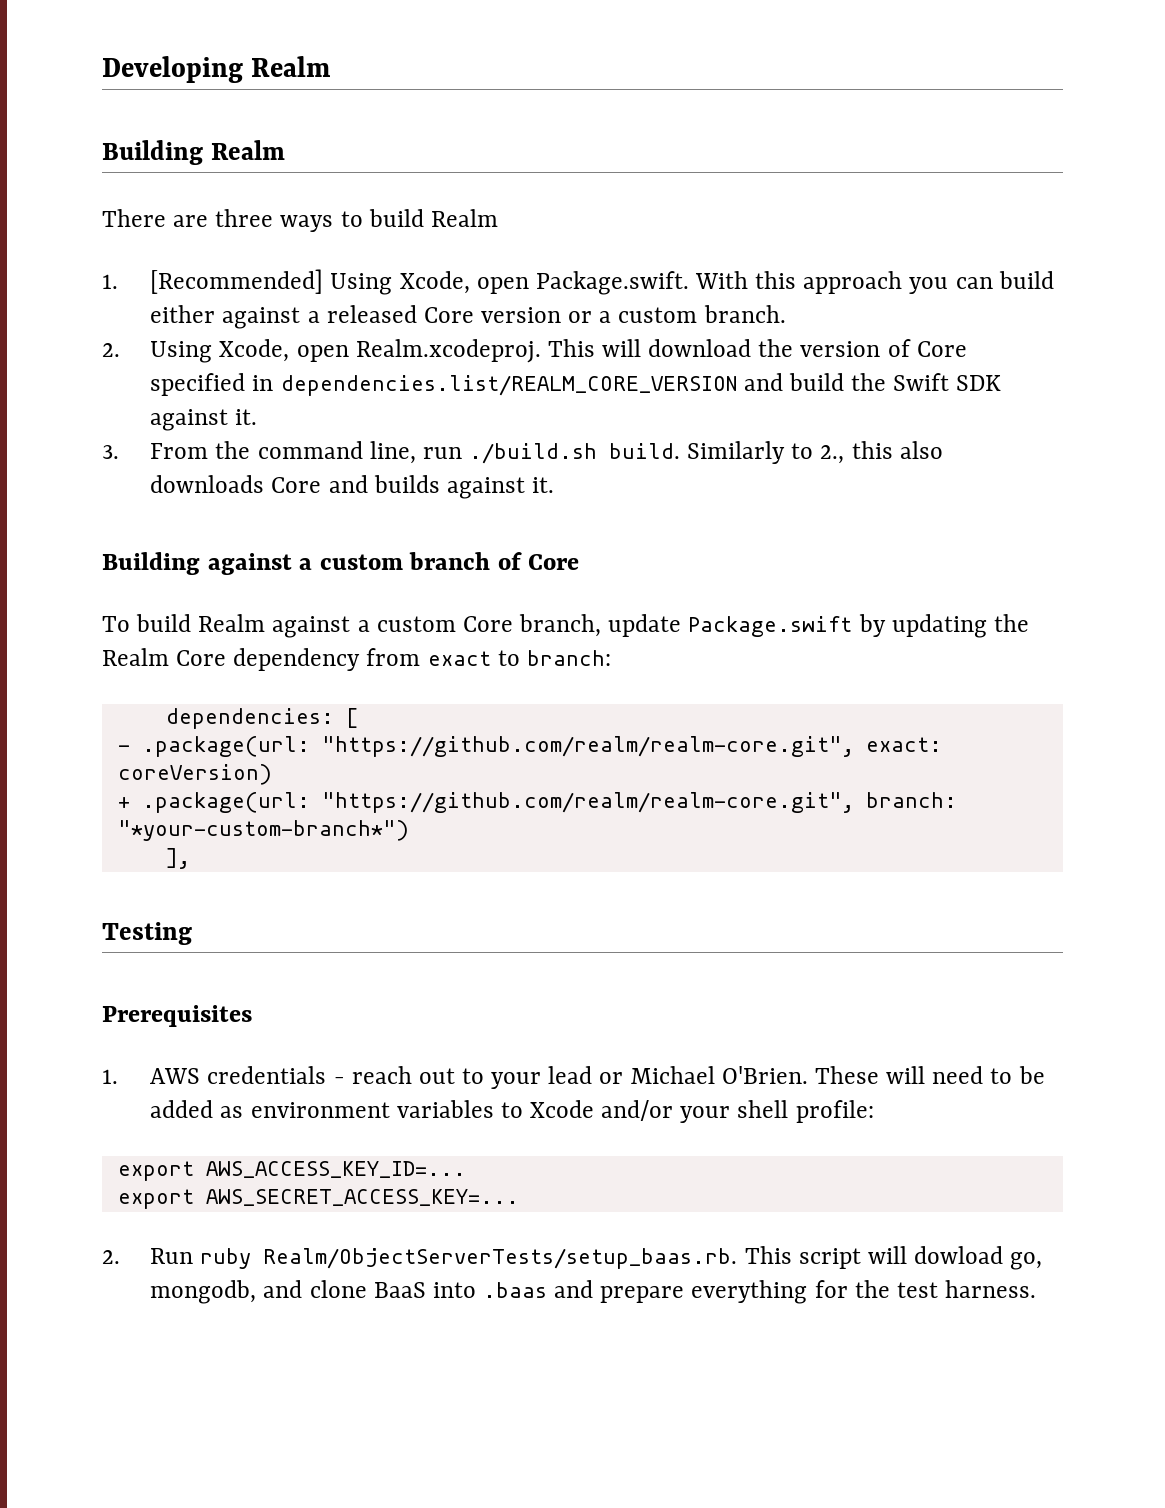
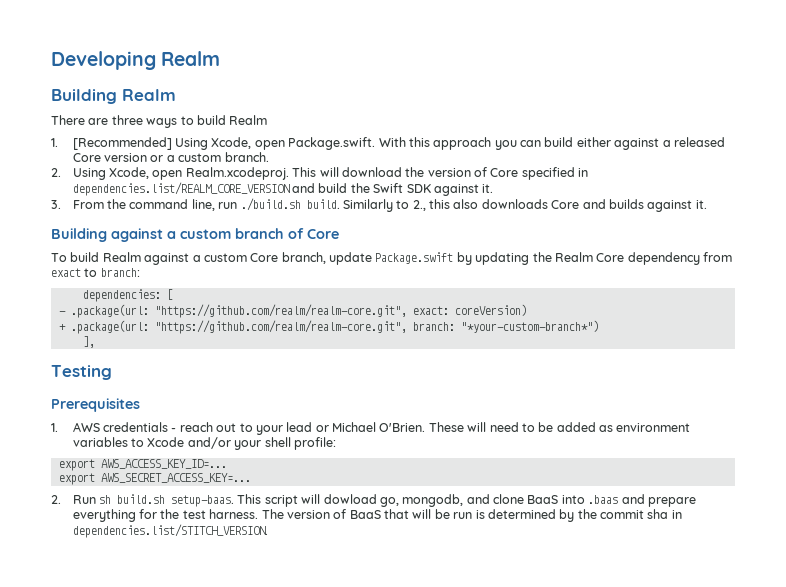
[200,1248,738,1269] ruby Realm/ObjectServerTests/setup_baas.rb. -> [99,494,235,507] sh build.sh setup-baas.
(1037, 1289) none -> [261,509,682,522] [72,524,268,538] The version of BaaS that will be run is determined by the commit sha in dependencies.list/STITCH_VERSION.

